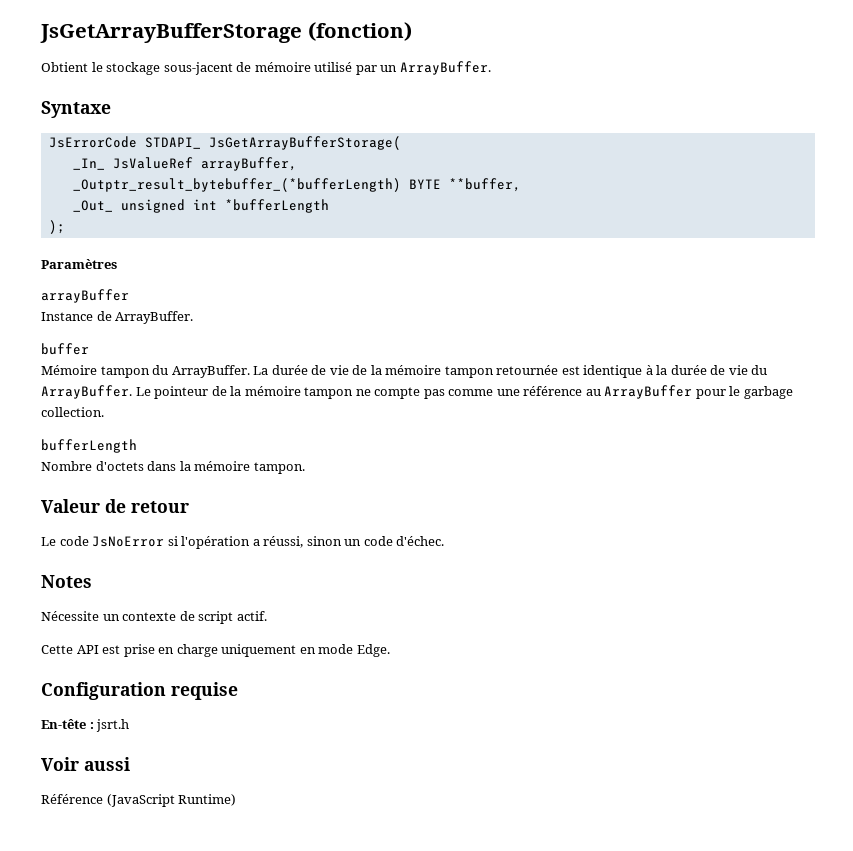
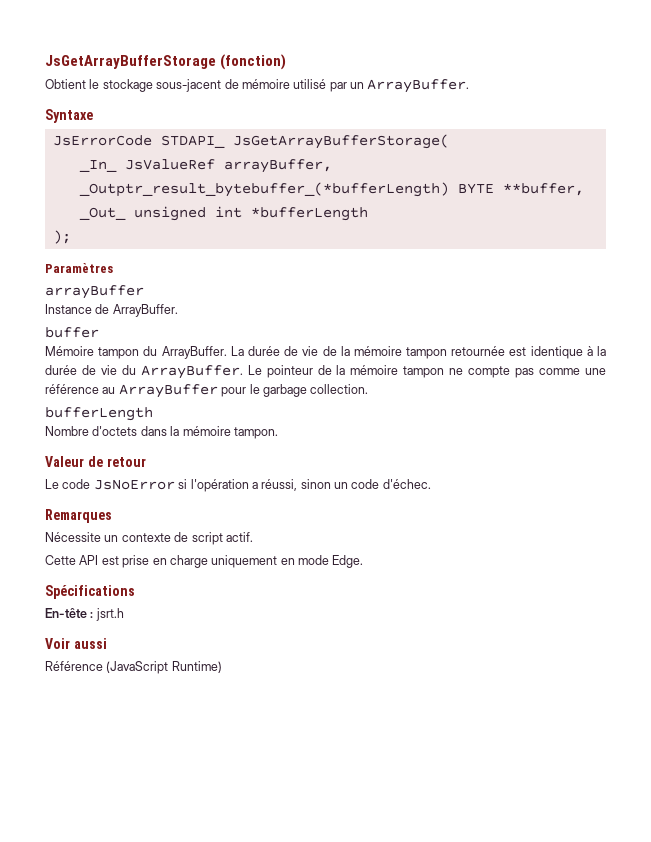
[41,575,92,588] Notes -> [45,509,112,523] Remarques
[41,682,238,700] Configuration requise -> [45,585,135,599] Spécifications

